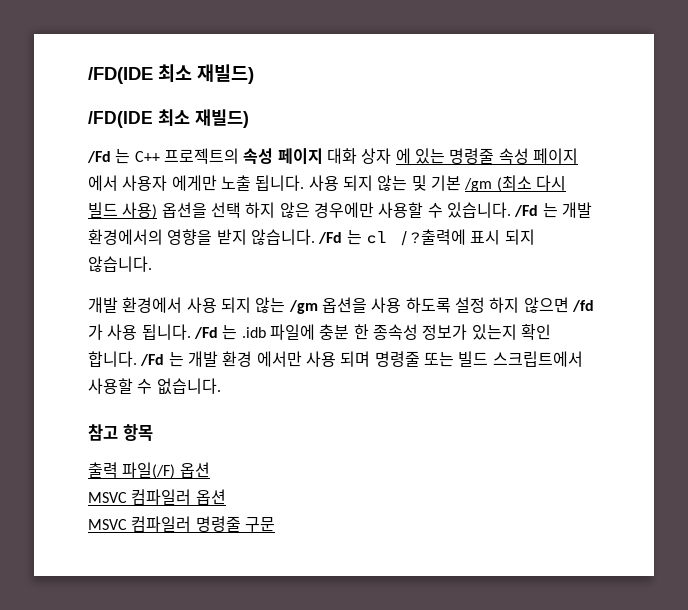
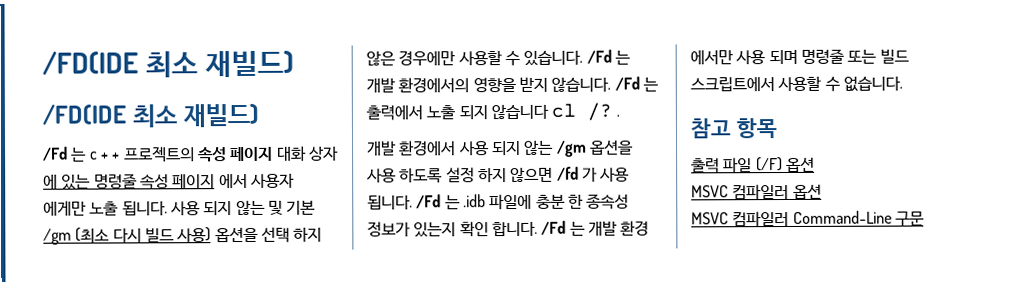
[134,151,160,162] C++ -> [89,151,121,160] c + +
[365,229,535,246] [88,256,152,272] cl /?출력에 표시 되지 않습니다. -> [366,102,620,121] 출력에서 노출 되지 않습니다 cl /? .
[122,462,176,479] 파일(/F) -> [723,157,783,174] 파일 (/F)
[195,516,241,532] 명령줄 -> [792,210,892,224] Command-Line

